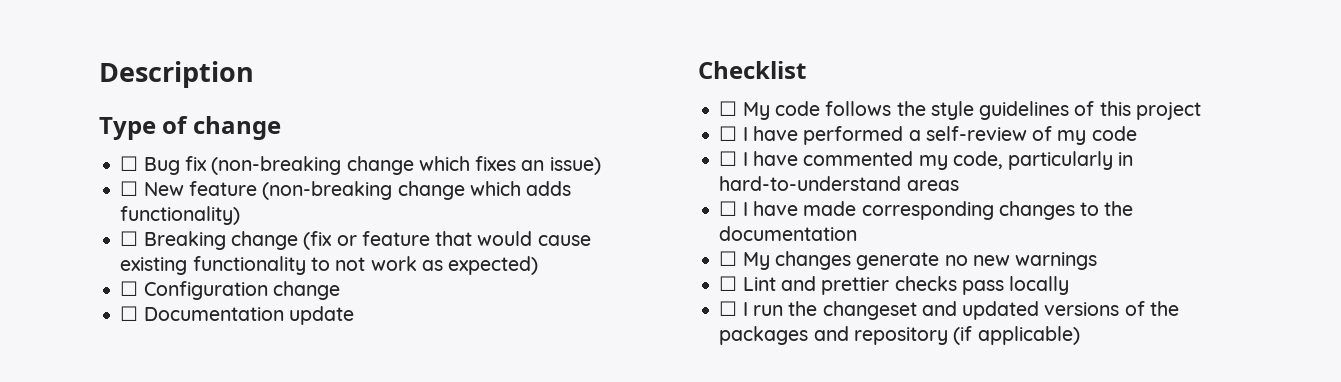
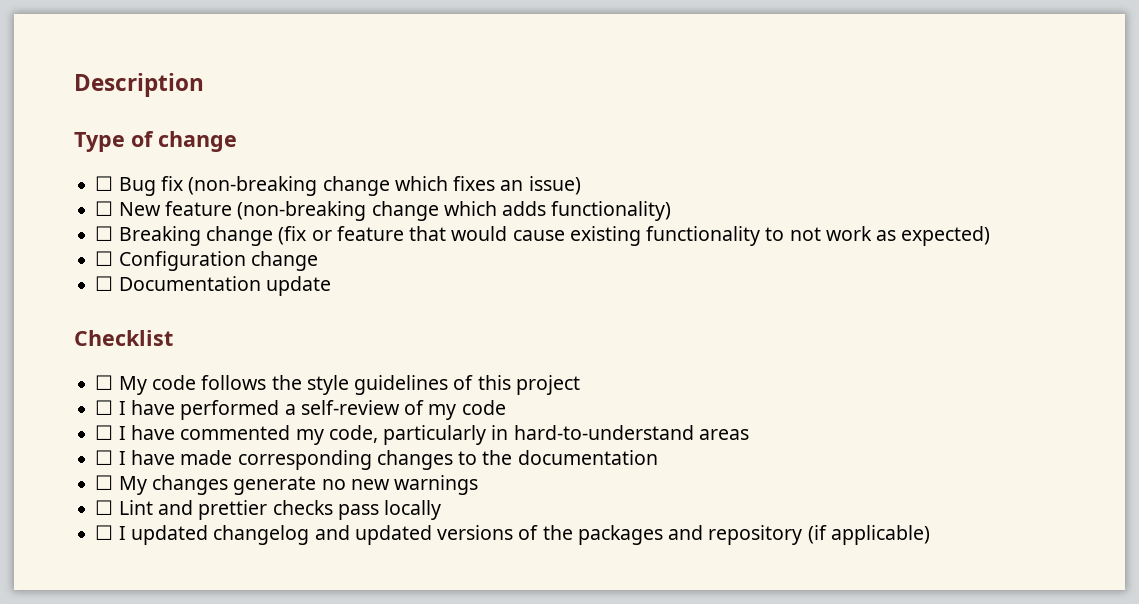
[752,301,917,320] run the changeset -> [130,525,310,545] updated changelog

